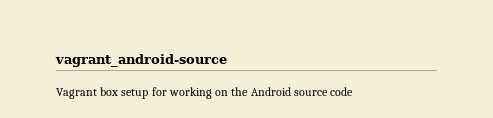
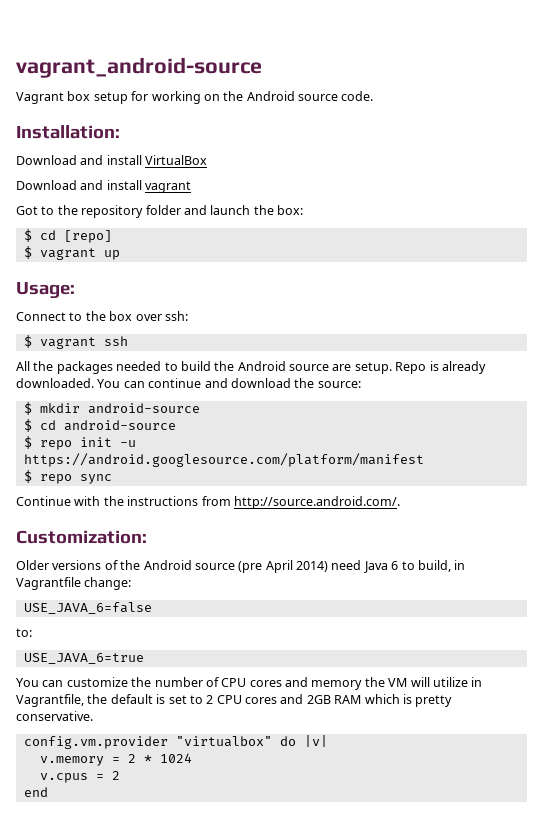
[330,87,354,96] code -> [341,91,374,101] [16,125,120,139] [16,155,208,165] [16,180,192,193] [16,205,303,218] [23,229,112,243] [23,246,120,260] [16,282,75,299] [16,311,188,321] [23,335,128,349] [16,361,486,374] [16,378,361,388] [23,402,200,415] [23,419,176,432] [23,436,136,450] [23,453,424,467] [23,470,112,484] [16,496,400,509] [16,530,147,544] [16,560,466,573] [16,577,132,590] [23,602,152,614] [16,628,32,637] [23,653,144,664] [16,677,483,690] [16,694,453,707] [16,711,93,721] [23,735,328,749] [39,753,192,766] [39,771,120,783] [23,787,48,797] code. // Installation: // Download and install VirtualBox // Download and install vagrant // Got to the repository folder and launch the box: // $ cd [repo] // $ vagrant up // Usage: // Connect to the box over ssh: // $ vagrant ssh // All the packages needed to build the Android source are setup. Repo is already downloaded. You can continue and download the source: // $ mkdir android-source // $ cd android-source // $ repo init -u https://android.googlesource.com/platform/manifest // $ repo sync // Continue with the instructions from http://source.android.com/. // Customization: // Older versions of the Android source (pre April 2014) need Java 6 to build, in Vagrantfile change: // USE_JAVA_6=false // to: // USE_JAVA_6=true // You can customize the number of CPU cores and memory the VM will utilize in Vagrantfile, the default is set to 2 CPU cores and 2GB RAM which is pretty conservative. // config.vm.provider "virtualbox" do |v| // v.memory = 2 * 1024 // v.cpus = 2 // end

